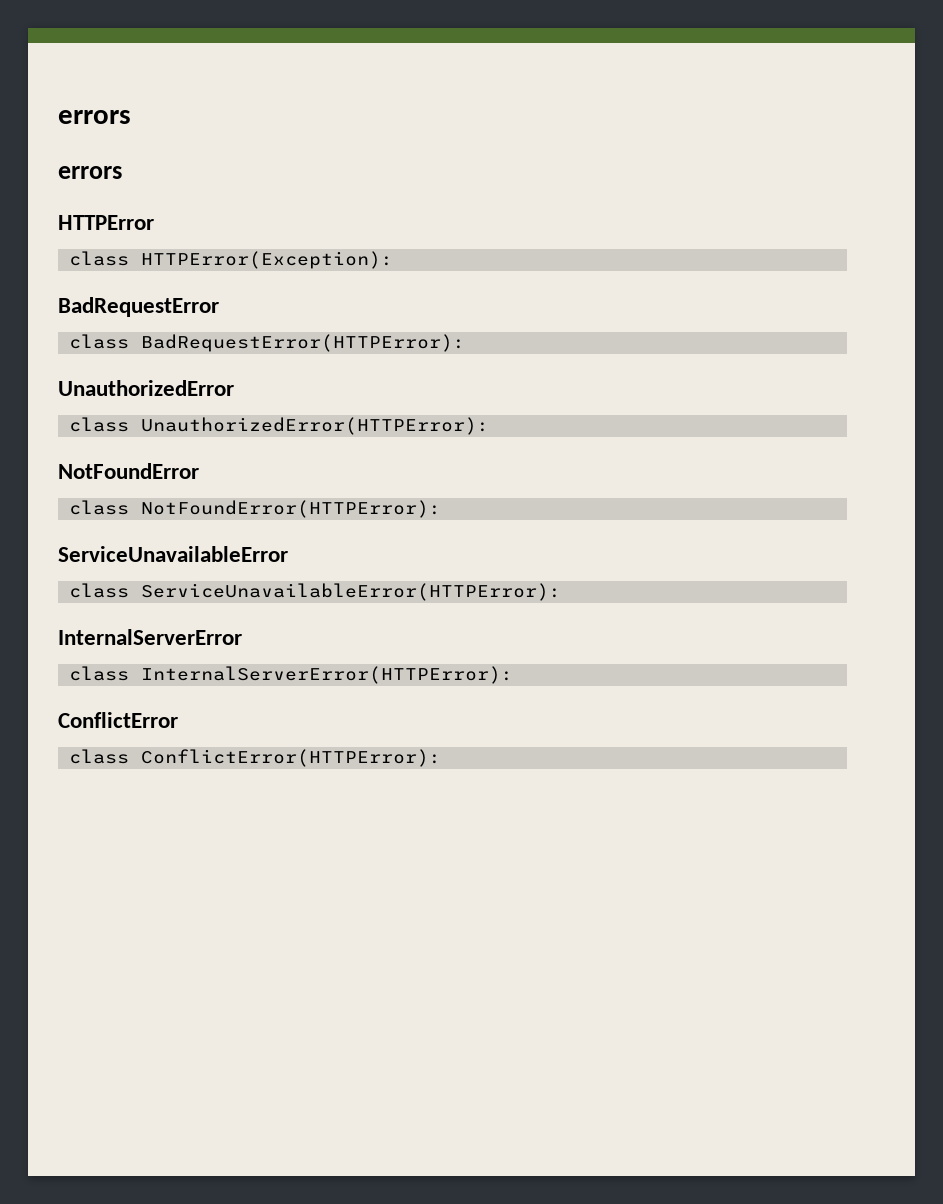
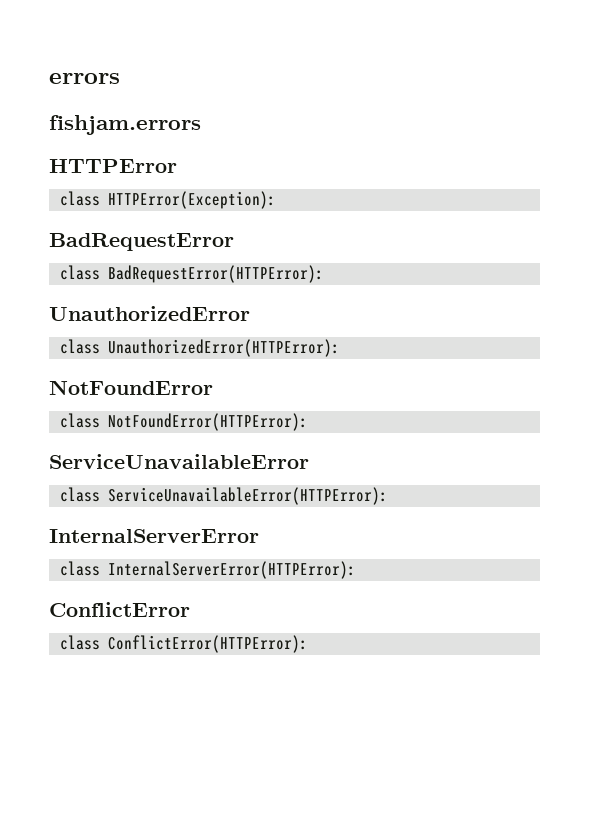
[58,110,131,124] [58,166,122,179] errors // errors -> [49,73,120,84] [49,115,201,135] errors // fishjam.errors

